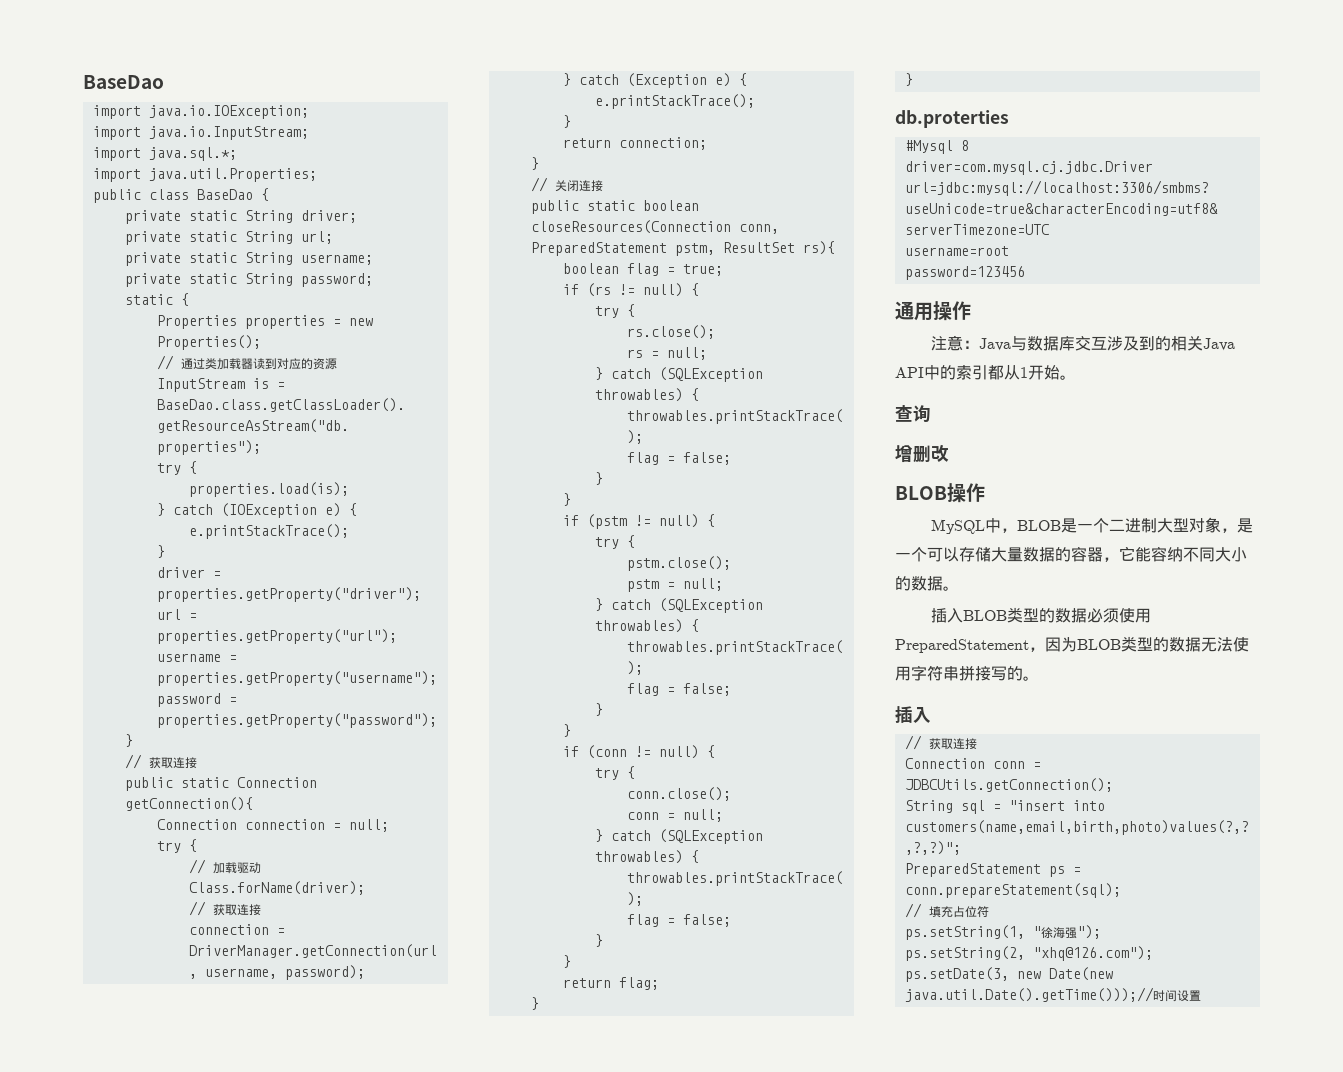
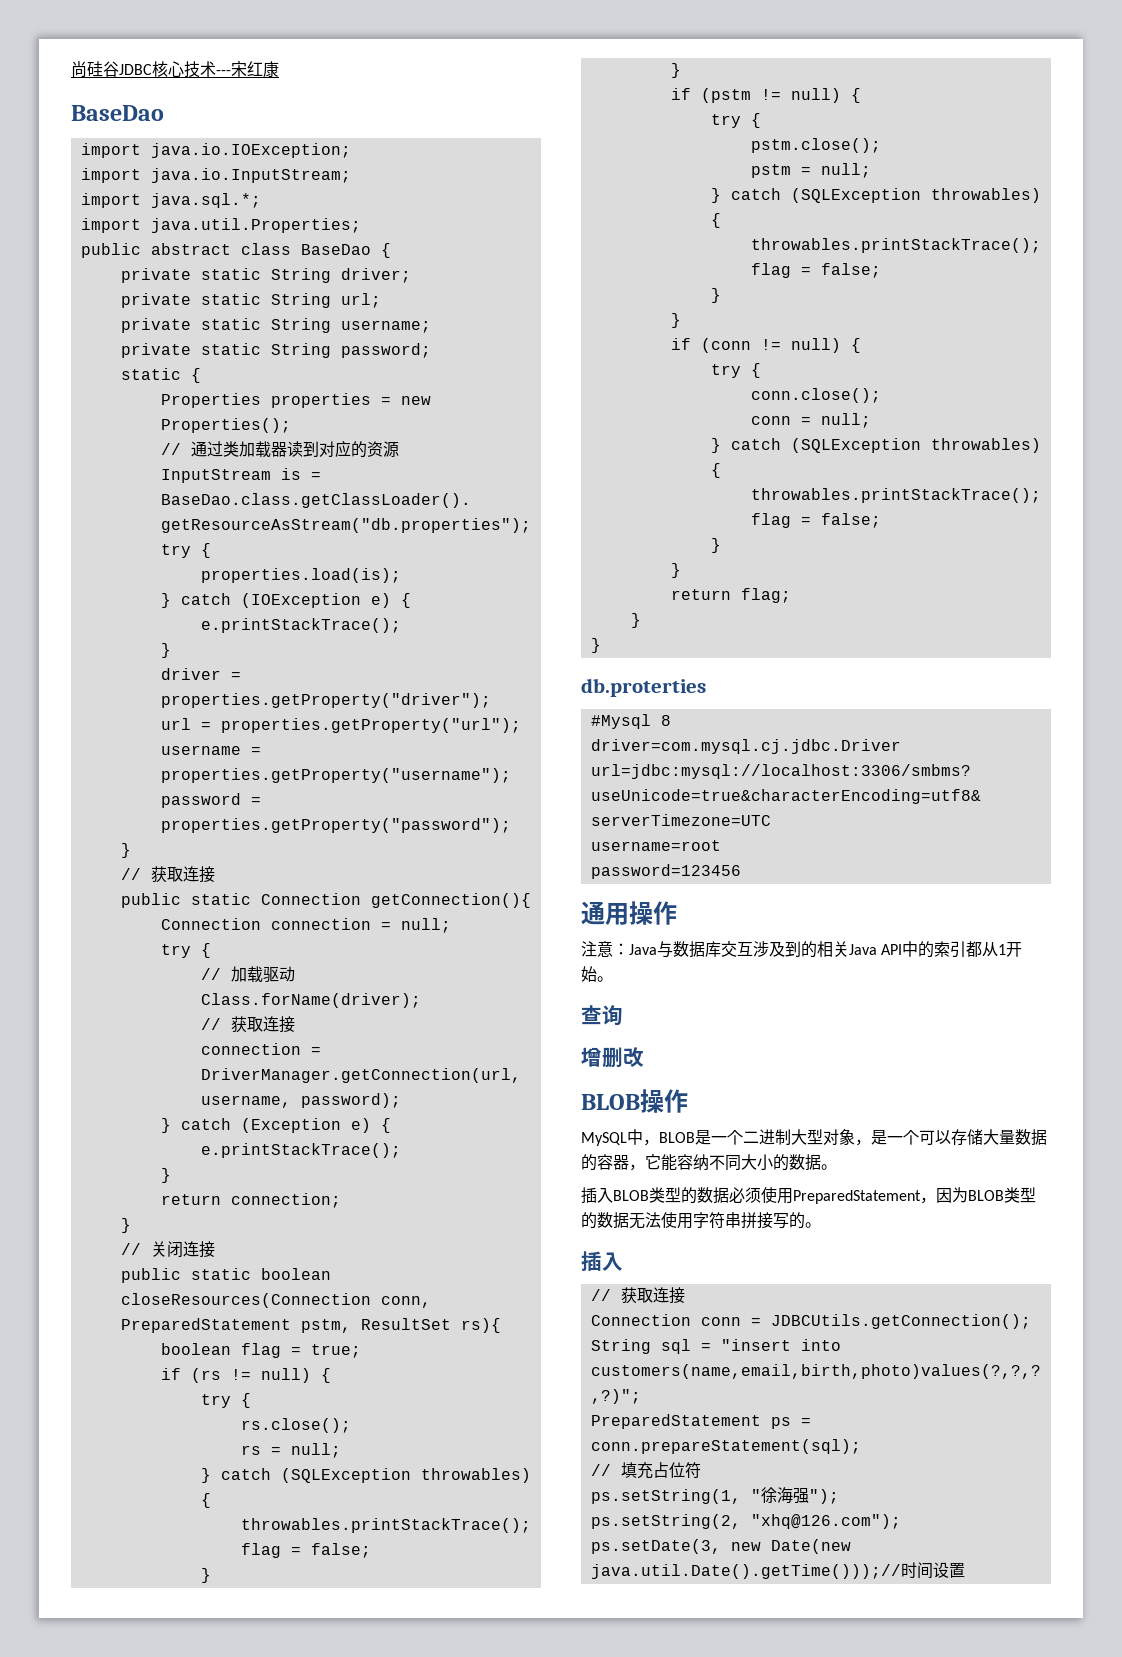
(83, 82) none -> [71,61,279,78] 尚硅谷JDBC核心技术---宋红康 //
(141, 196) none -> [150,243,231,255] abstract

